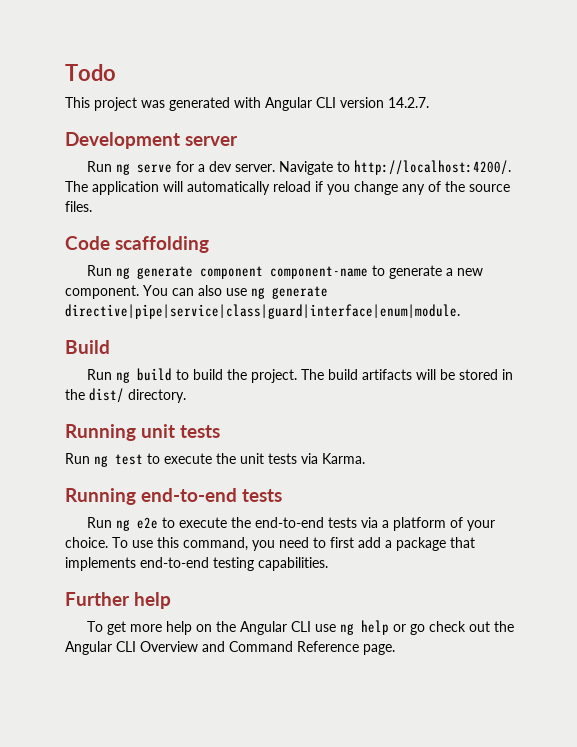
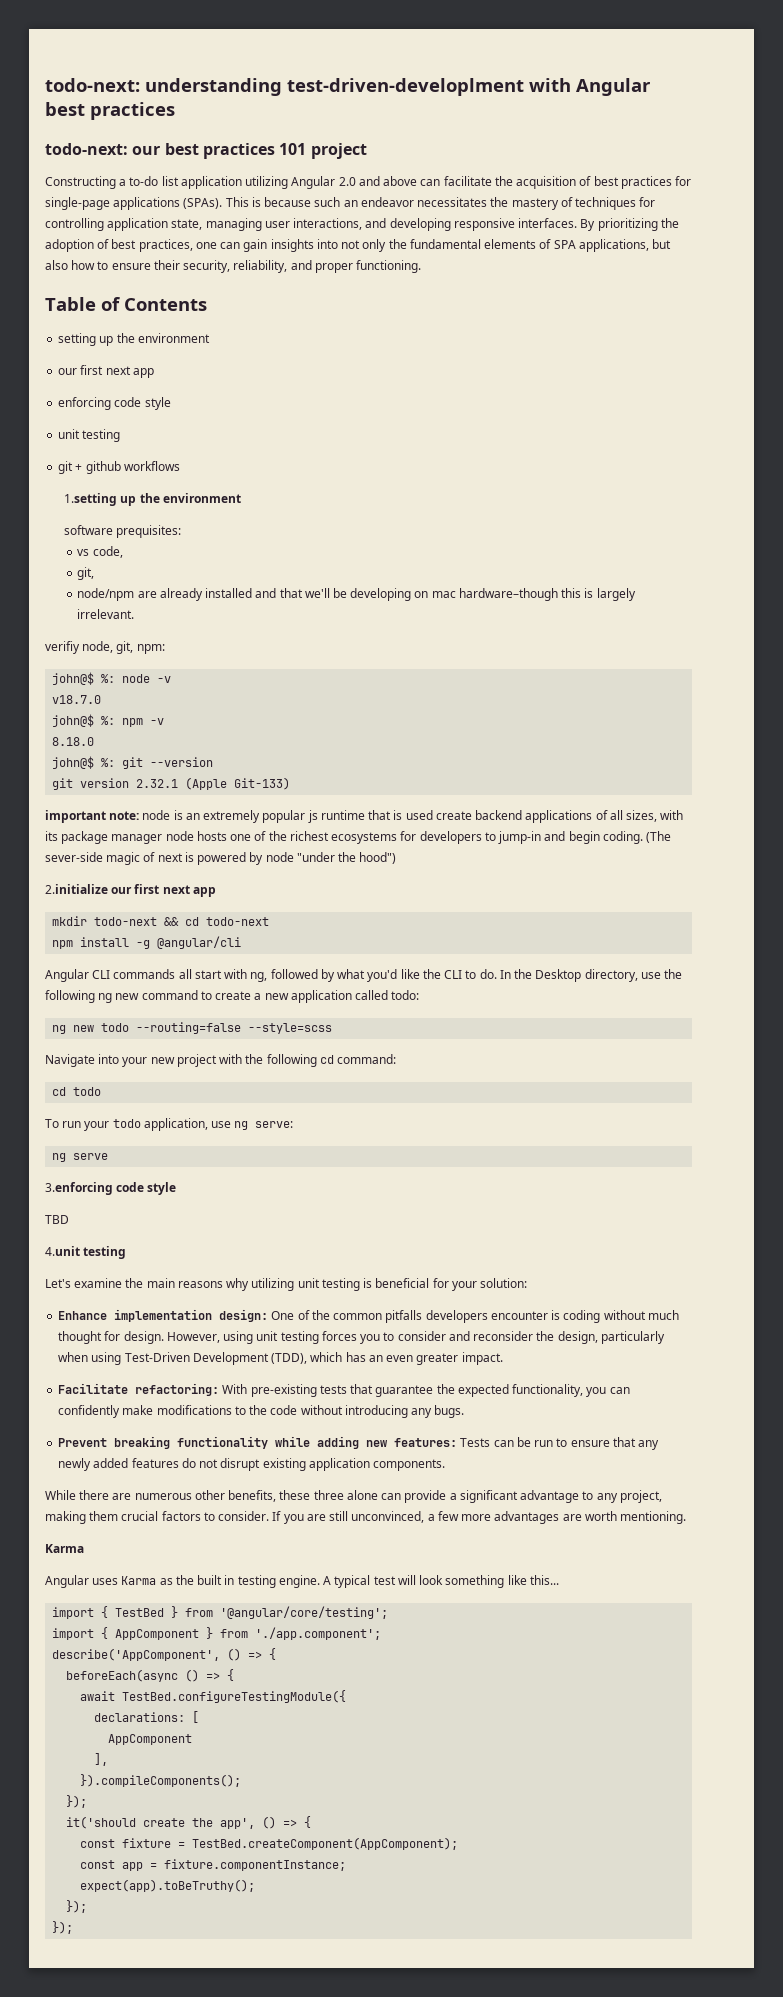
[65,64,116,81] [65,97,429,111] [65,132,239,149] [86,160,511,175] [65,181,510,195] [65,201,92,212] [65,236,210,253] [86,265,483,279] [65,285,328,299] [65,304,460,319] [65,340,110,354] [86,368,513,383] [65,388,186,403] [65,424,221,441] [65,453,365,467] [65,488,283,505] [86,517,495,531] [65,537,475,551] [65,557,328,571] [65,592,172,609] [86,620,514,635] [65,641,395,655] Todo // This project was generated with Angular CLI version 14.2.7. // Development server // Run ng serve for a dev server. Navigate to http://localhost:4200/. The application will automatically reload if you change any of the source files. // Code scaffolding // Run ng generate component component-name to generate a new component. You can also use ng generate directive|pipe|service|class|guard|interface|enum|module. // Build // Run ng build to build the project. The build artifacts will be stored in the dist/ directory. // Running unit tests // Run ng test to execute the unit tests via Karma. // Running end-to-end tests // Run ng e2e to execute the end-to-end tests via a platform of your choice. To use this command, you need to first add a package that implements end-to-end testing capabilities. // Further help // To get more help on the Angular CLI use ng help or go check out the Angular CLI Overview and Command Reference page. -> [45,78,651,96] [45,102,175,120] [45,143,367,159] [45,176,692,189] [45,197,656,210] [45,218,679,231] [45,239,672,252] [45,260,422,273] [45,297,207,311] [58,333,210,346] [58,365,154,378] [58,397,171,410] [58,429,121,442] [58,461,180,474] [64,493,241,506] [64,525,182,538] [77,546,123,558] [77,567,95,580] [77,588,636,601] [77,609,135,619] [45,641,165,654] [52,672,172,685] [52,695,102,704] [52,714,165,727] [52,737,95,746] [52,756,214,769] [52,777,291,790] [45,810,684,823] [45,831,672,844] [45,852,397,865] [45,884,216,897] [52,916,270,926] [52,936,242,949] [45,969,683,982] [45,990,420,1003] [52,1022,333,1034] [45,1054,397,1067] [52,1087,102,1096] [45,1118,294,1131] [52,1153,109,1162] [45,1182,177,1195] [45,1215,69,1224] [45,1246,127,1259] [45,1278,528,1291] [58,1309,679,1323] [58,1331,665,1344] [58,1352,503,1365] [58,1383,630,1397] [58,1405,465,1418] [58,1436,660,1450] [58,1458,446,1471] [45,1490,662,1503] [45,1511,687,1524] [45,1544,84,1553] [45,1575,559,1588] [52,1606,389,1619] [52,1627,382,1640] [52,1648,277,1661] [66,1669,235,1682] [80,1690,347,1703] [94,1711,200,1723] [108,1734,193,1745] [94,1753,109,1766] [80,1774,242,1787] [66,1795,88,1808] [66,1816,312,1829] [80,1837,459,1850] [80,1859,347,1871] [80,1879,256,1892] [66,1900,88,1913] [52,1921,74,1934] todo-next: understanding test-driven-developlment with Angular best practices // todo-next: our best practices 101 project // Constructing a to-do list application utilizing Angular 2.0 and above can facilitate the acquisition of best practices for single-page applications (SPAs). This is because such an endeavor necessitates the mastery of techniques for controlling application state, managing user interactions, and developing responsive interfaces. By prioritizing the adoption of best practices, one can gain insights into not only the fundamental elements of SPA applications, but also how to ensure their security, reliability, and proper functioning. // Table of Contents // setting up the environment // our first next app // enforcing code style // unit testing // git + github workflows // 1.setting up the environment // software prequisites: // vs code, // git, // node/npm are already installed and that we'll be developing on mac hardware–though this is largely irrelevant. // verifiy node, git, npm: // john@$ %: node -v // v18.7.0 // john@$ %: npm -v // 8.18.0 // john@$ %: git --version // git version 2.32.1 (Apple Git-133) // important note: node is an extremely popular js runtime that is used create backend applications of all sizes, with its package manager node hosts one of the richest ecosystems for developers to jump-in and begin coding. (The sever-side magic of next is powered by node "under the hood") // 2.initialize our first next app // mkdir todo-next && cd todo-next // npm install -g @angular/cli // Angular CLI commands all start with ng, followed by what you'd like the CLI to do. In the Desktop directory, use the following ng new command to create a new application called todo: // ng new todo --routing=false --style=scss // Navigate into your new project with the following cd command: // cd todo // To run your todo application, use ng serve: // ng serve // 3.enforcing code style // TBD // 4.unit testing // Let's examine the main reasons why utilizing unit testing is beneficial for your solution: // Enhance implementation design: One of the common pitfalls developers encounter is coding without much thought for design. However, using unit testing forces you to consider and reconsider the design, particularly when using Test-Driven Development (TDD), which has an even greater impact. // Facilitate refactoring: With pre-existing tests that guarantee the expected functionality, you can confidently make modifications to the code without introducing any bugs. // Prevent breaking functionality while adding new features: Tests can be run to ensure that any newly added features do not disrupt existing application components. // While there are numerous other benefits, these three alone can provide a significant advantage to any project, making them crucial factors to consider. If you are still unconvinced, a few more advantages are worth mentioning. // Karma // Angular uses Karma as the built in testing engine. A typical test will look something like this... // import { TestBed } from '@angular/core/testing'; // import { AppComponent } from './app.component'; // describe('AppComponent', () => { // beforeEach(async () => { // await TestBed.configureTestingModule({ // declarations: [ // AppComponent // ], // }).compileComponents(); // }); // it('should create the app', () => { // const fixture = TestBed.createComponent(AppComponent); // const app = fixture.componentInstance; // expect(app).toBeTruthy(); // }); // });

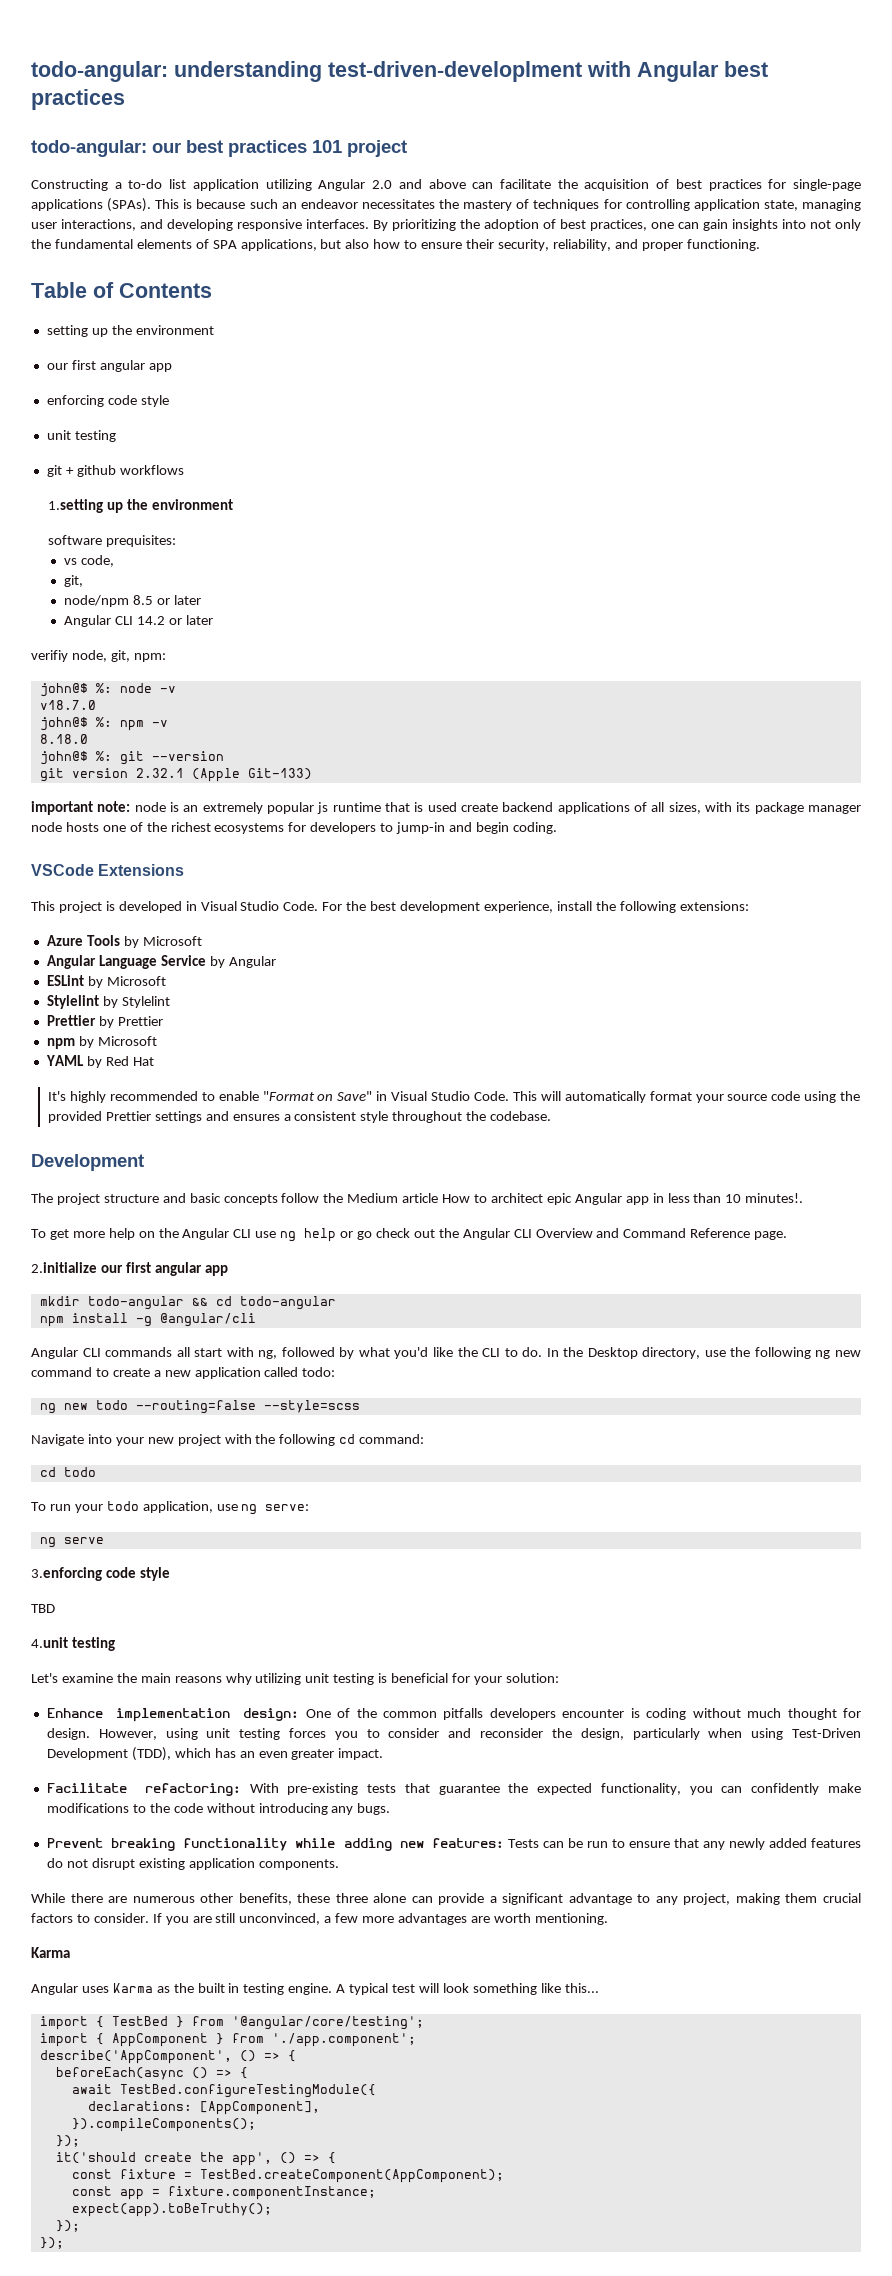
[45,78,140,92] todo-next: -> [31,61,168,82] todo-angular:
[45,143,128,155] todo-next: -> [31,140,147,157] todo-angular:
[105,366,131,375] next -> [99,360,145,372] angular
[137,588,636,601] [77,609,135,619] are already installed and that we'll be developing on mac hardware–though this is largely irrelevant. -> [132,595,201,605] [63,615,213,627] 8.5 or later // Angular CLI 14.2 or later
[646,831,672,843] [45,852,397,865] (The sever-side magic of next is powered by node "under the hood") -> [31,864,185,876] [31,901,749,913] [46,935,202,948] [46,955,276,969] [46,975,166,988] [46,995,170,1009] [46,1015,163,1028] [46,1036,157,1049] [45,1055,154,1068] [47,1091,861,1103] [47,1111,552,1123] [31,1154,144,1171] [31,1193,804,1205] [31,1228,788,1242] // VSCode Extensions // This project is developed in Visual Studio Code. For the best development experience, install the following extensions: // Azure Tools by Microsoft // Angular Language Service by Angular // ESLint by Microsoft // Stylelint by Stylelint // Prettier by Prettier // npm by Microsoft // YAML by Red Hat // It's highly recommended to enable "Format on Save" in Visual Studio Code. This will automatically format your source code using the provided Prettier settings and ensures a consistent style throughout the codebase. // Development // The project structure and basic concepts follow the Medium article How to architect epic Angular app in less than 10 minutes!. // To get more help on the Angular CLI use ng help or go check out the Angular CLI Overview and Command Reference page.
[162,885,190,894] next -> [154,1262,202,1276] angular
[94,917,158,926] todo-next -> [87,1296,184,1310] todo-angular
[206,917,270,926] todo-next -> [239,1296,336,1310] todo-angular
[192,1711,200,1723] [108,1734,193,1745] [94,1753,109,1766] [ // AppComponent // ], -> [199,2101,320,2115] [AppComponent],

